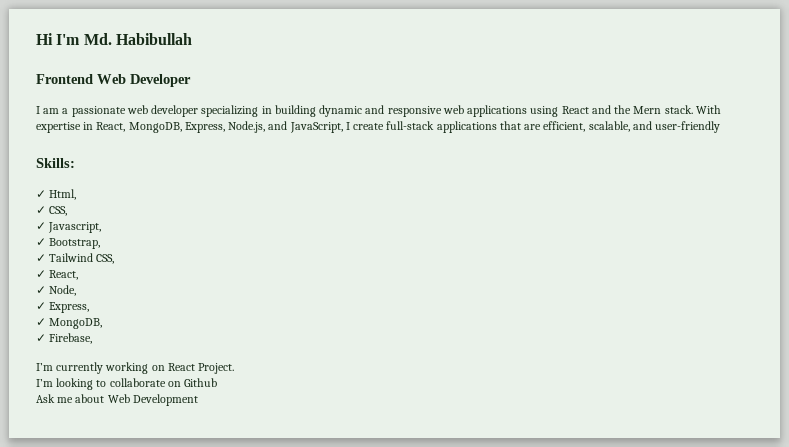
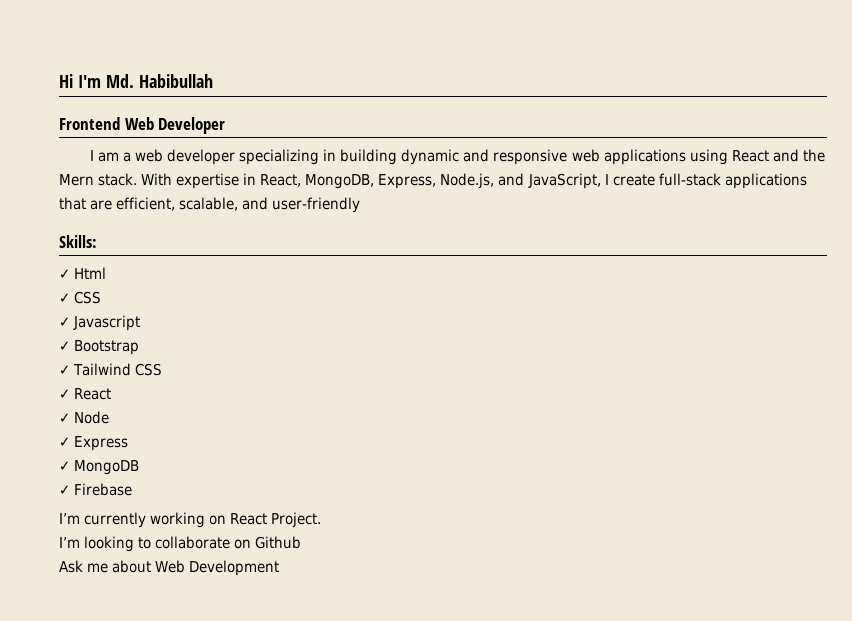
[71,106,126,117] passionate -> (132, 157) none
[49,189,77,200] [36,206,68,216] [36,222,102,233] [36,238,101,249] Html, // ✓ CSS, // ✓ Javascript, // ✓ Bootstrap, -> [74,267,107,279] [59,291,102,304] [59,315,141,331] [59,340,140,355] Html // ✓ CSS // ✓ Javascript // ✓ Bootstrap
[96,254,115,264] [36,270,79,280] [36,285,77,296] [36,302,90,313] [36,318,103,329] [36,333,93,344] CSS, // ✓ React, // ✓ Node, // ✓ Express, // ✓ MongoDB, // ✓ Firebase, -> [135,363,163,376] [59,388,112,400] [59,411,110,424] [59,436,129,451] [59,460,140,475] [59,483,133,496] CSS // ✓ React // ✓ Node // ✓ Express // ✓ MongoDB // ✓ Firebase

